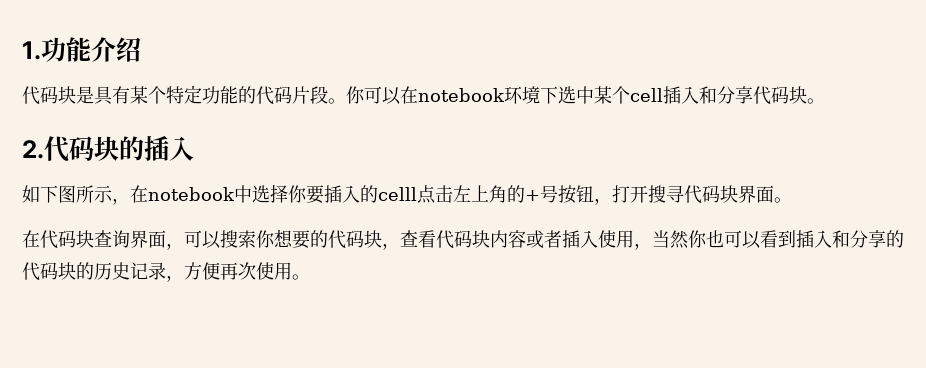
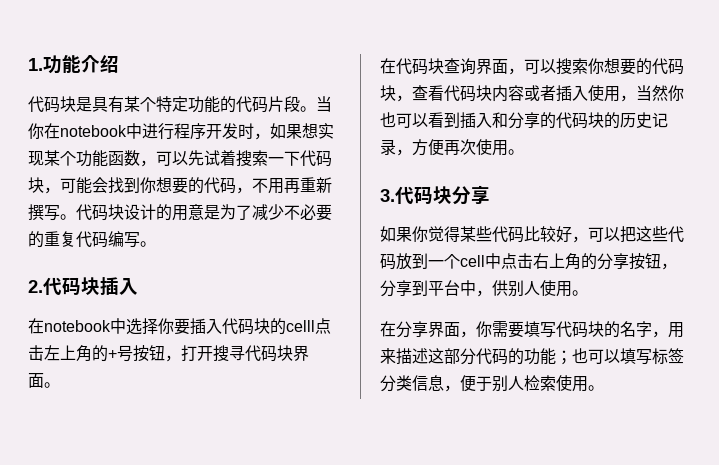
[346,86,807,105] 你可以在notebook环境下选中某个cell插入和分享代码块 -> [316,96,332,112] [28,123,334,140] [28,150,332,167] [28,177,332,194] [28,204,332,221] [28,231,140,248] 当你在notebook中进行程序开发时，如果想实现某个功能函数，可以先试着搜索一下代码块，可能会找到你想要的代码，不用再重新撰写。代码块设计的用意是为了减少不必要的重复代码编写
[119,136,144,161] 的 -> (100, 286) none
[22,185,130,205] 如下图所示， -> (138, 286) none
(360, 194) none -> [222,318,270,335] 代码块
(310, 277) none -> [380,185,490,205] [380,226,684,243] [380,253,677,270] [380,280,588,297] [380,321,684,338] [380,348,684,365] [380,375,604,392] // 3.代码块分享 // 如果你觉得某些代码比较好，可以把这些代码放到一个cell中点击右上角的分享按钮，分享到平台中，供别人使用。 // 在分享界面，你需要填写代码块的名字，用来描述这部分代码的功能；也可以填写标签分类信息，便于别人检索使用。

